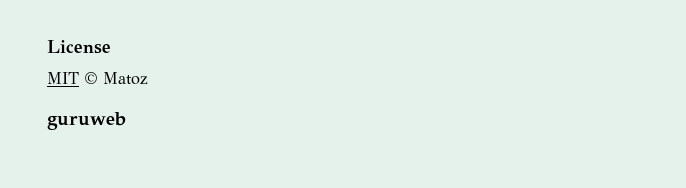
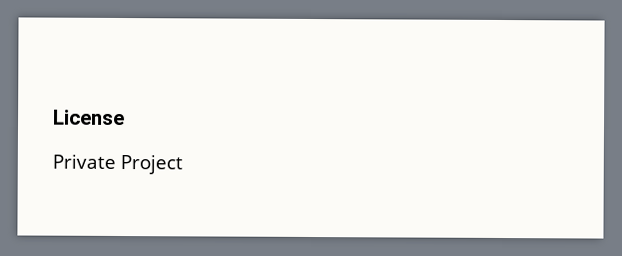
[47,72,148,85] [47,112,126,130] MIT © Matoz // guruweb -> [52,153,183,175] Private Project

